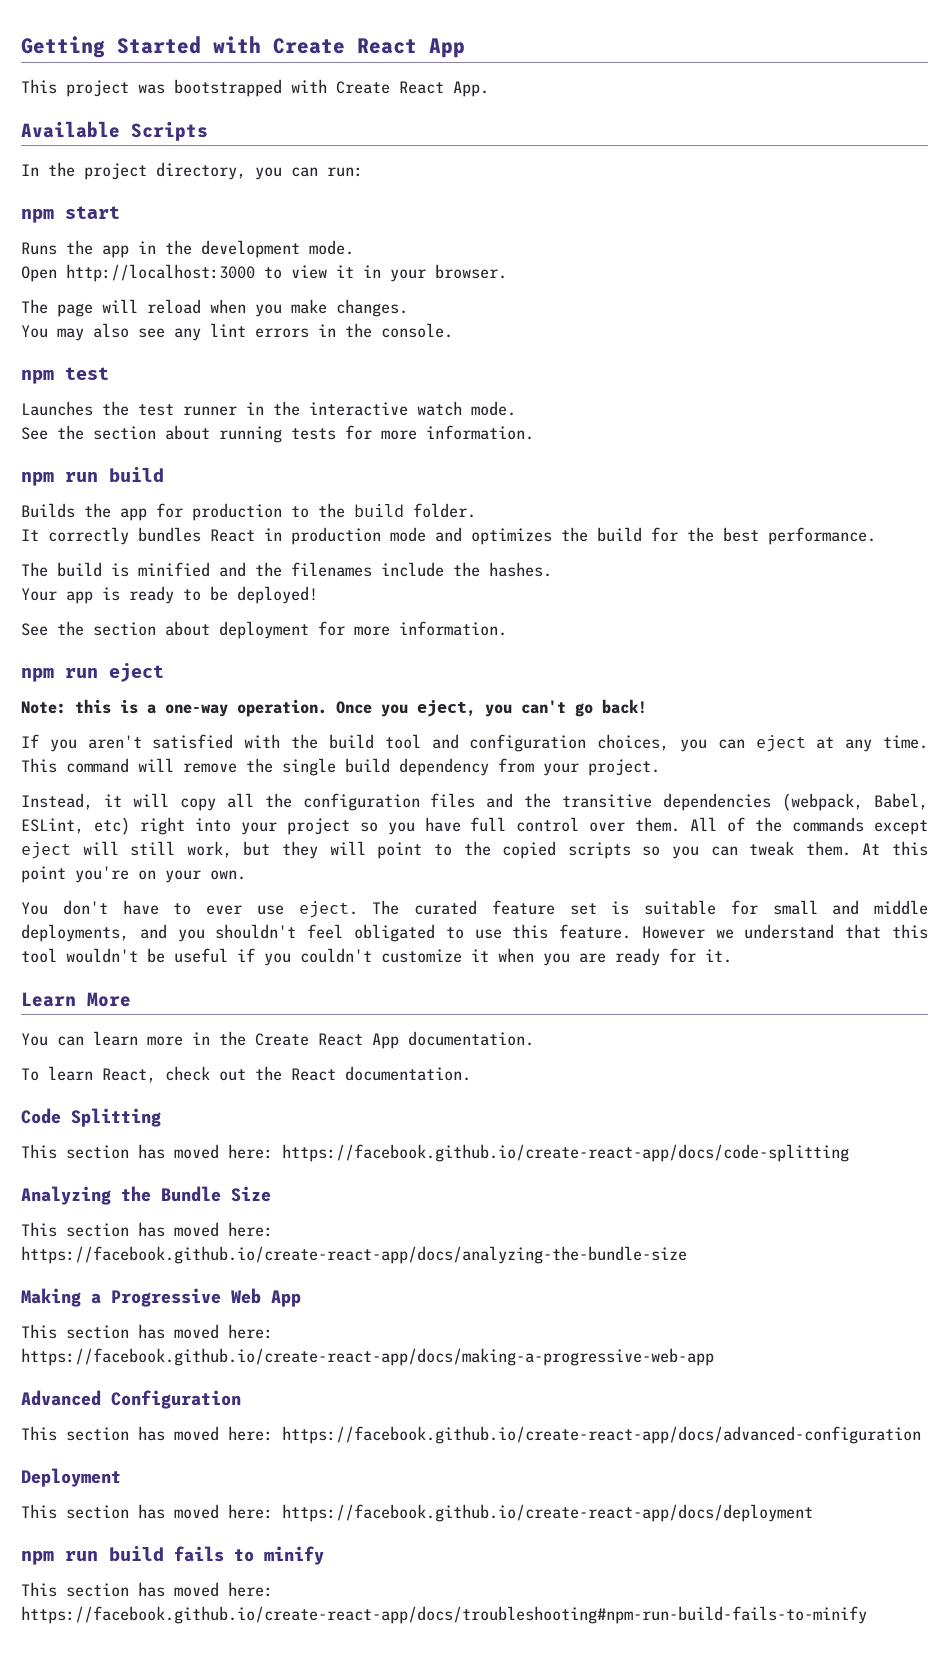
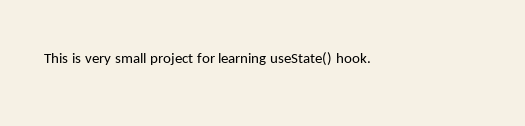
[21,36,465,58] [21,79,489,97] [21,121,208,141] [21,162,363,180] [21,206,120,223] [21,240,354,258] [21,264,507,282] [21,299,408,317] [21,323,453,341] [21,367,109,384] [21,401,516,416] [21,425,534,443] [21,467,164,486] [21,503,476,521] [21,527,876,545] [21,562,552,577] [21,586,318,604] [21,621,507,639] [21,663,164,682] [21,699,647,717] [21,734,928,752] [21,758,660,776] [21,793,928,811] [21,817,929,835] [21,841,928,859] [21,866,246,883] [21,900,928,918] [21,924,929,942] [21,948,732,966] [21,992,131,1007] [21,1031,534,1049] [21,1066,471,1083] [21,1108,161,1127] [21,1144,849,1162] [21,1186,271,1205] [21,1222,273,1237] [21,1246,687,1264] [21,1288,301,1307] [21,1324,273,1339] [21,1348,714,1366] [21,1390,241,1409] [21,1426,921,1444] [21,1468,121,1487] [21,1504,813,1522] [21,1546,324,1565] [21,1582,273,1597] [21,1606,867,1624] Getting Started with Create React App // This project was bootstrapped with Create React App. // Available Scripts // In the project directory, you can run: // npm start // Runs the app in the development mode. // Open http://localhost:3000 to view it in your browser. // The page will reload when you make changes. // You may also see any lint errors in the console. // npm test // Launches the test runner in the interactive watch mode. // See the section about running tests for more information. // npm run build // Builds the app for production to the build folder. // It correctly bundles React in production mode and optimizes the build for the best performance. // The build is minified and the filenames include the hashes. // Your app is ready to be deployed! // See the section about deployment for more information. // npm run eject // Note: this is a one-way operation. Once you eject, you can't go back! // If you aren't satisfied with the build tool and configuration choices, you can eject at any time. This command will remove the single build dependency from your project. // Instead, it will copy all the configuration files and the transitive dependencies (webpack, Babel, ESLint, etc) right into your project so you have full control over them. All of the commands except eject will still work, but they will point to the copied scripts so you can tweak them. At this point you're on your own. // You don't have to ever use eject. The curated feature set is suitable for small and middle deployments, and you shouldn't feel obligated to use this feature. However we understand that this tool wouldn't be useful if you couldn't customize it when you are ready for it. // Learn More // You can learn more in the Create React App documentation. // To learn React, check out the React documentation. // Code Splitting // This section has moved here: https://facebook.github.io/create-react-app/docs/code-splitting // Analyzing the Bundle Size // This section has moved here: https://facebook.github.io/create-react-app/docs/analyzing-the-bundle-size // Making a Progressive Web App // This section has moved here: https://facebook.github.io/create-react-app/docs/making-a-progressive-web-app // Advanced Configuration // This section has moved here: https://facebook.github.io/create-react-app/docs/advanced-configuration // Deployment // This section has moved here: https://facebook.github.io/create-react-app/docs/deployment // npm run build fails to minify // This section has moved here: https://facebook.github.io/create-react-app/docs/troubleshooting#npm-run-build-fails-to-minify -> [44,52,372,66] This is very small project for learning useState() hook.

